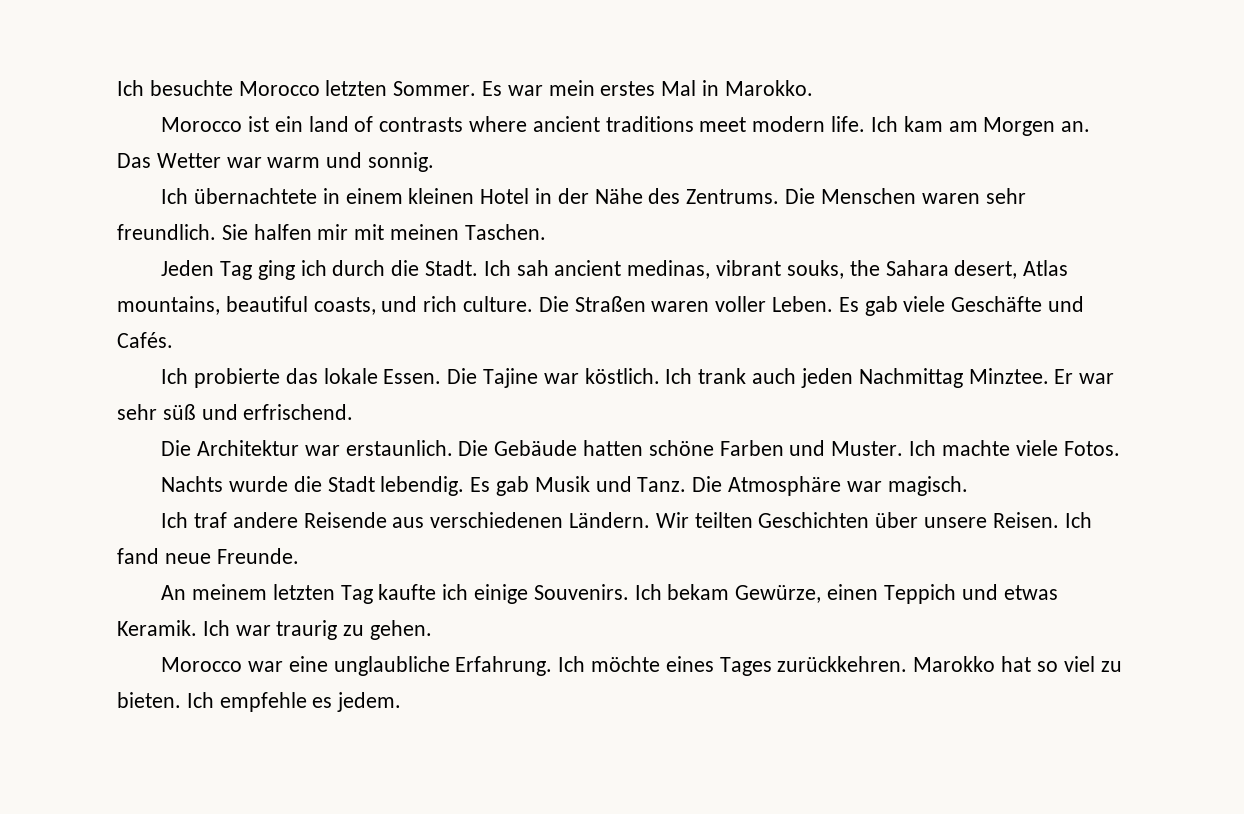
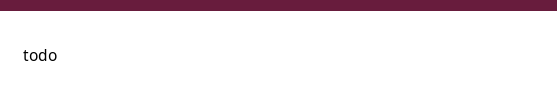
[117,80,813,96] [161,116,1091,136] [117,152,435,172] [161,188,1026,204] [117,224,546,240] [161,260,1069,280] [117,296,1085,316] [117,332,173,348] [161,368,1115,388] [117,404,354,420] [161,440,1120,456] [161,476,968,496] [161,512,1092,528] [117,548,299,564] [161,584,1058,604] [117,620,433,640] [161,656,1122,676] [117,692,402,712] Ich besuchte Morocco letzten Sommer. Es war mein erstes Mal in Marokko. // Morocco ist ein land of contrasts where ancient traditions meet modern life. Ich kam am Morgen an. Das Wetter war warm und sonnig. // Ich übernachtete in einem kleinen Hotel in der Nähe des Zentrums. Die Menschen waren sehr freundlich. Sie halfen mir mit meinen Taschen. // Jeden Tag ging ich durch die Stadt. Ich sah ancient medinas, vibrant souks, the Sahara desert, Atlas mountains, beautiful coasts, und rich culture. Die Straßen waren voller Leben. Es gab viele Geschäfte und Cafés. // Ich probierte das lokale Essen. Die Tajine war köstlich. Ich trank auch jeden Nachmittag Minztee. Er war sehr süß und erfrischend. // Die Architektur war erstaunlich. Die Gebäude hatten schöne Farben und Muster. Ich machte viele Fotos. // Nachts wurde die Stadt lebendig. Es gab Musik und Tanz. Die Atmosphäre war magisch. // Ich traf andere Reisende aus verschiedenen Ländern. Wir teilten Geschichten über unsere Reisen. Ich fand neue Freunde. // An meinem letzten Tag kaufte ich einige Souvenirs. Ich bekam Gewürze, einen Teppich und etwas Keramik. Ich war traurig zu gehen. // Morocco war eine unglaubliche Erfahrung. Ich möchte eines Tages zurückkehren. Marokko hat so viel zu bieten. Ich empfehle es jedem. -> [23,49,57,61] todo

